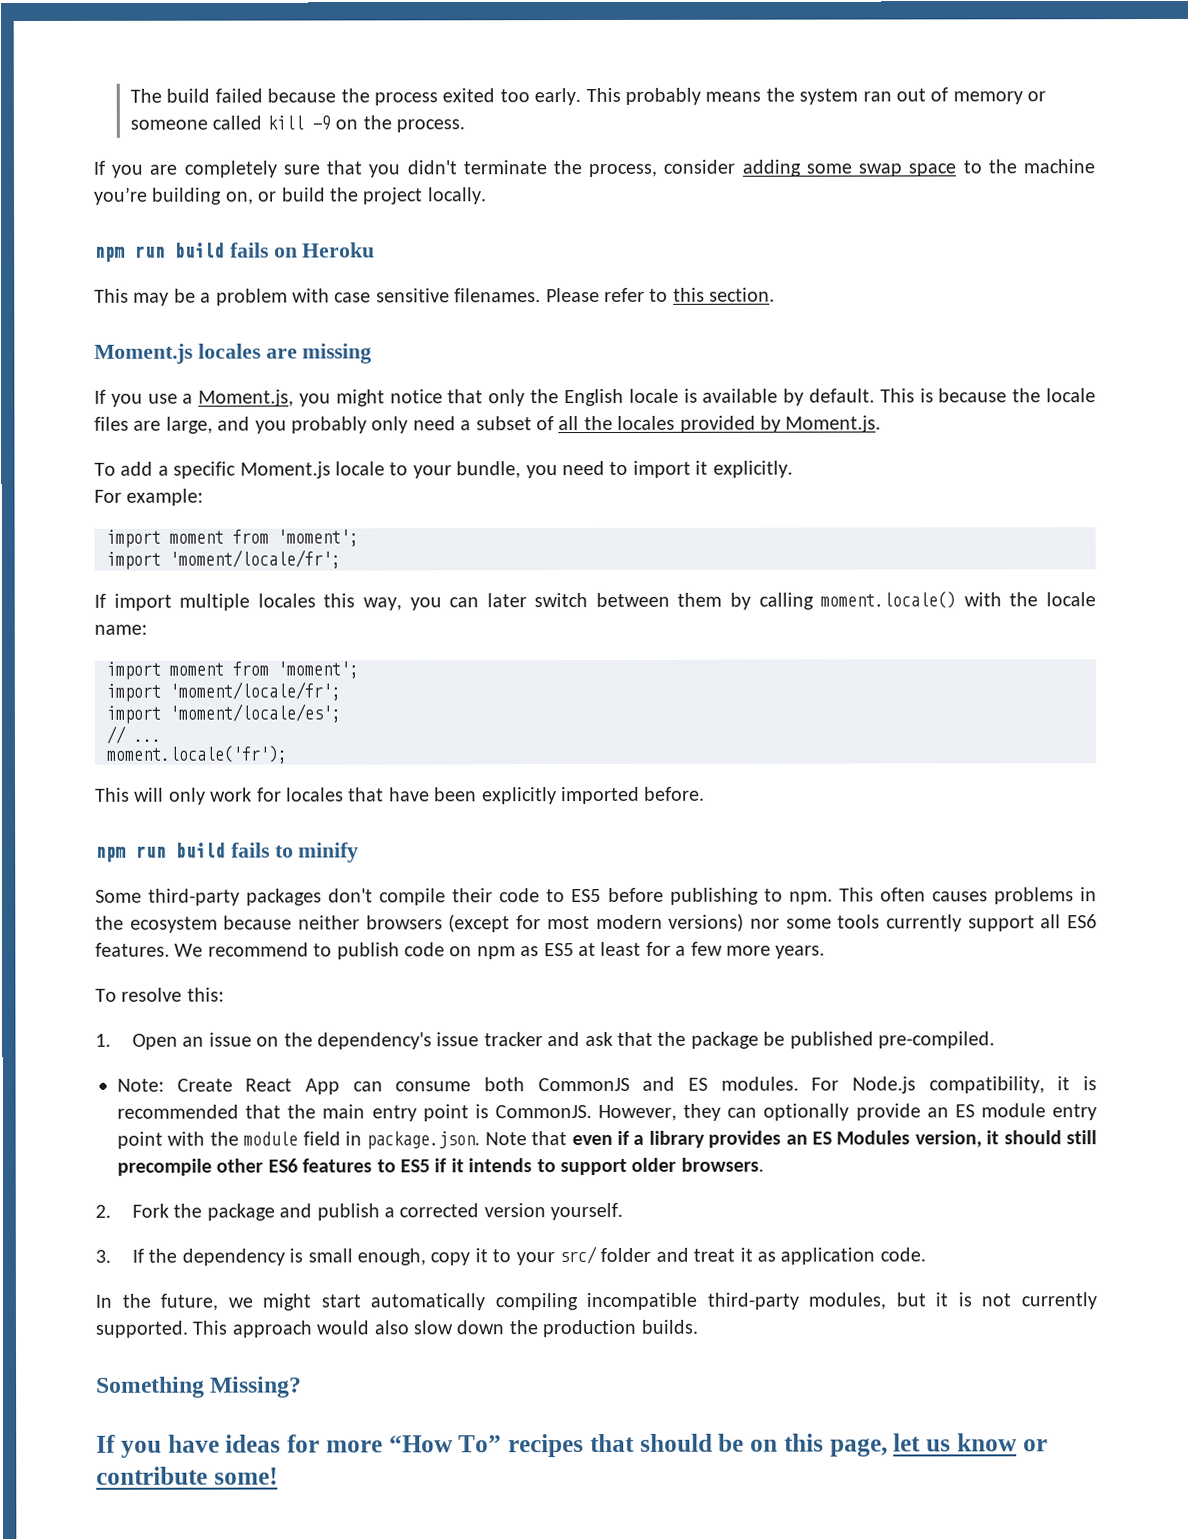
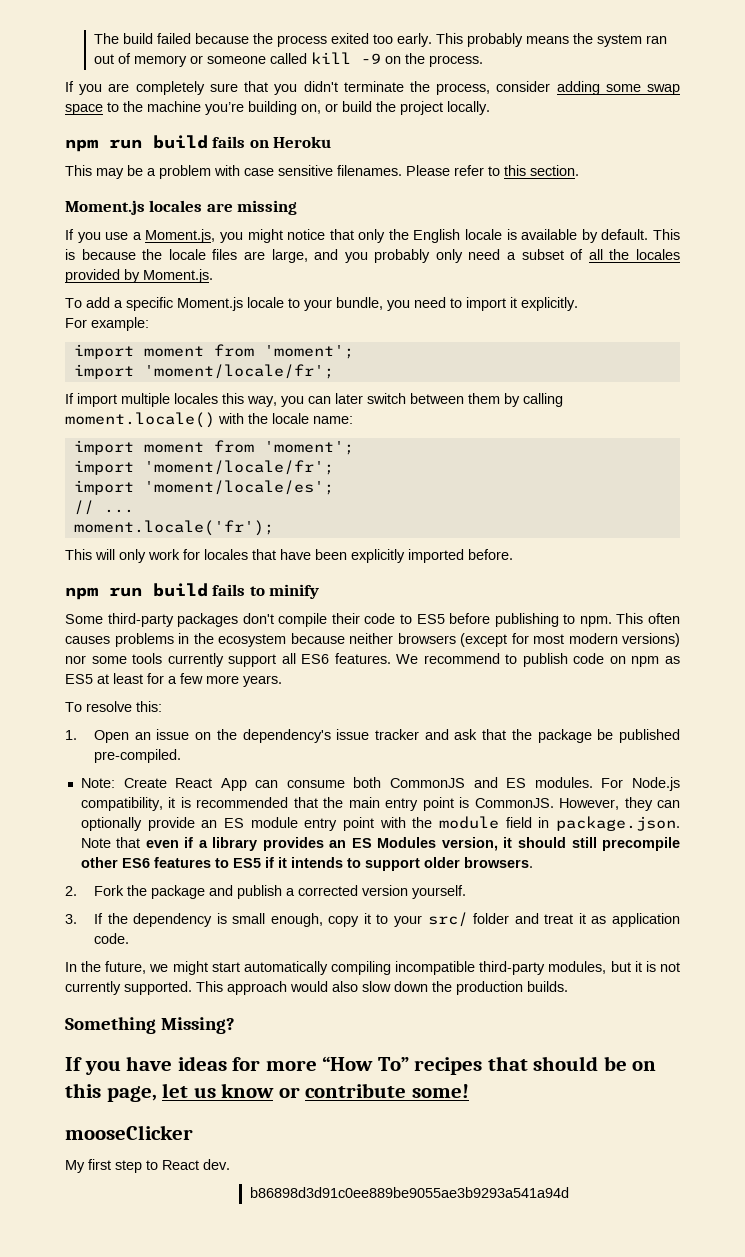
(278, 1476) none -> [65,1125,193,1140] [65,1159,230,1173] [249,1187,569,1198] // mooseClicker // My first step to React dev. // b86898d3d91c0ee889be9055ae3b9293a541a94d

